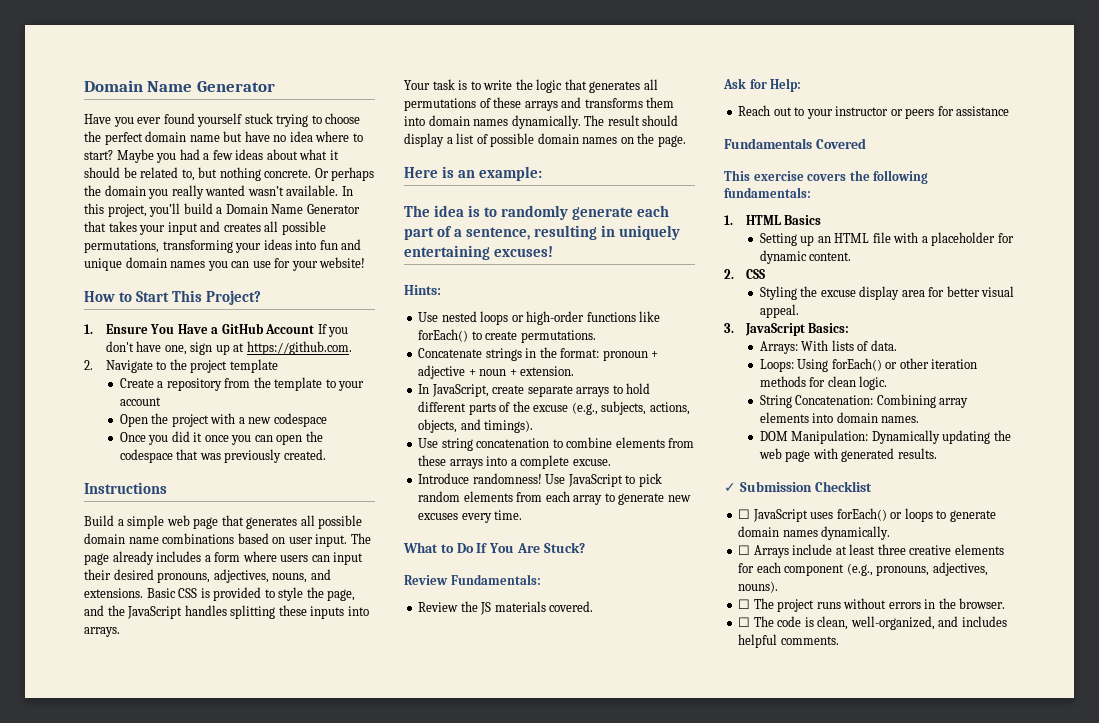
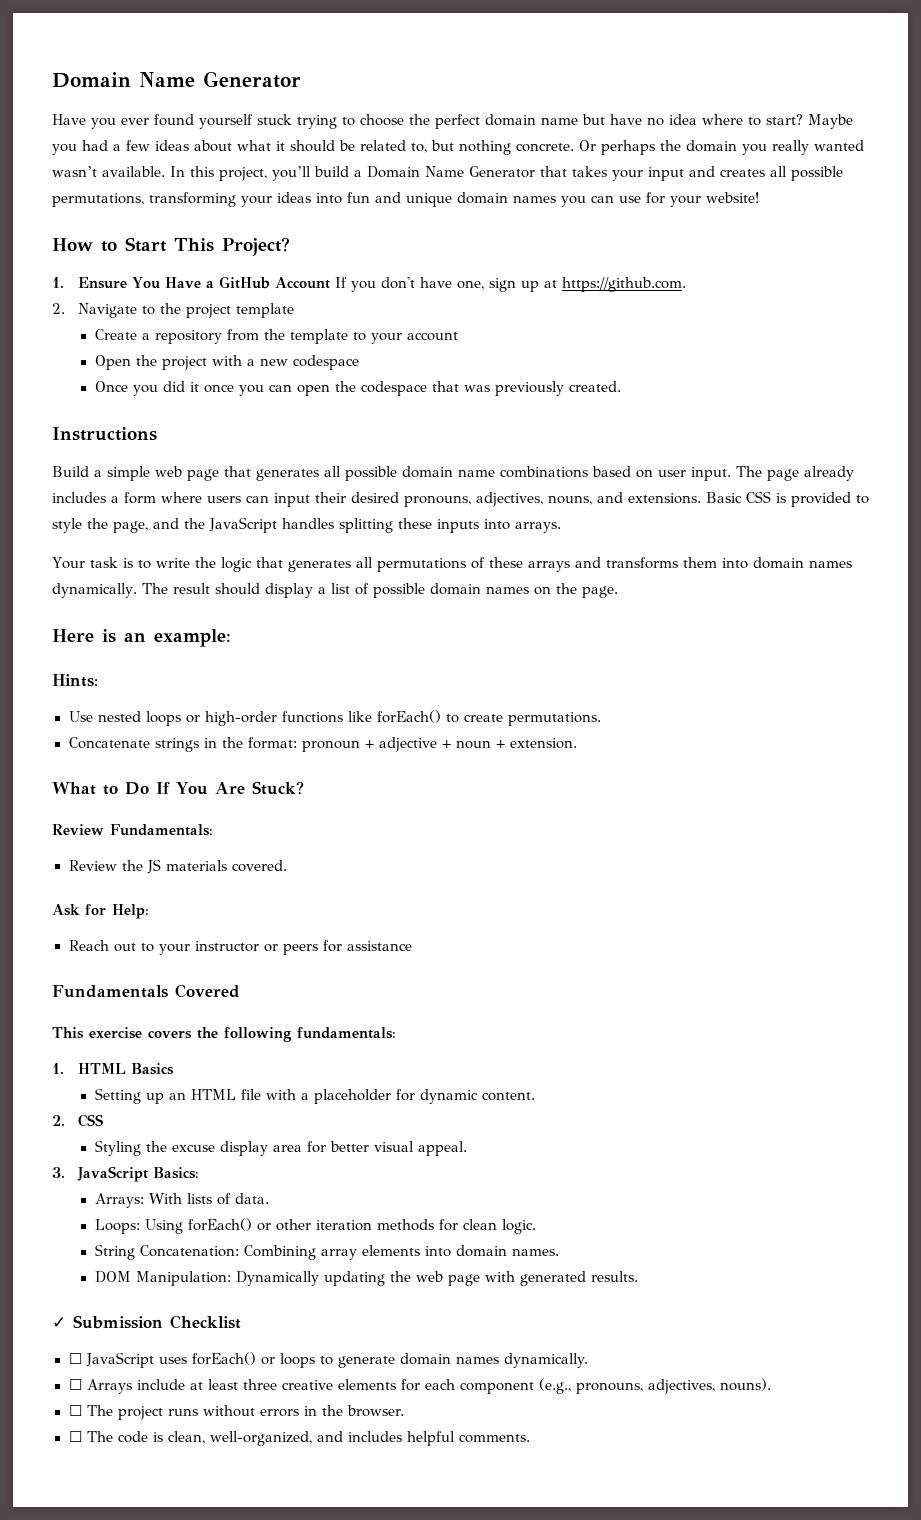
[404,205,670,220] [404,225,681,240] [404,245,554,260] // The idea is to randomly generate each part of a sentence, resulting in uniquely entertaining excuses! -> (231, 638) none
[418,383,651,397] [418,401,690,415] [418,419,534,433] [418,437,695,451] [418,455,611,469] [418,473,662,487] [418,491,691,505] [418,510,523,523] // In JavaScript, create separate arrays to hold different parts of the excuse (e.g., subjects, actions, objects, and timings). // Use string concatenation to combine elements from these arrays into a complete excuse. // Introduce randomness! Use JavaScript to pick random elements from each array to generate new excuses every time. -> (577, 743) none

